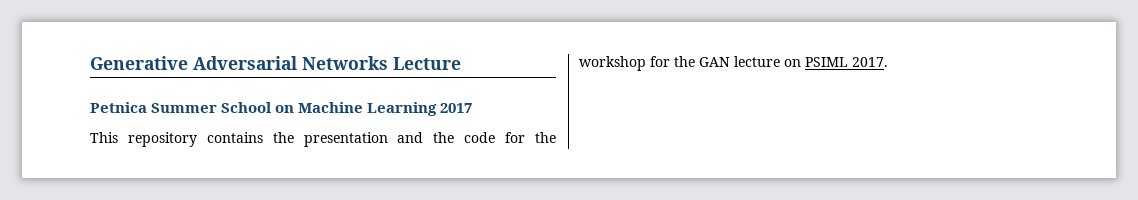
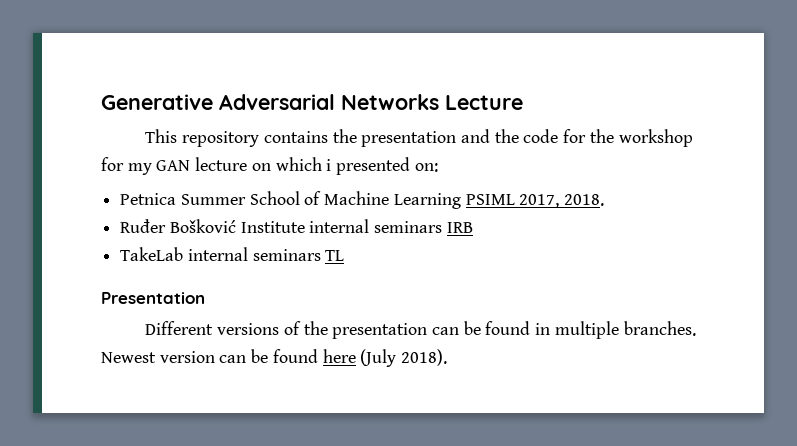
[90,102,473,116] // Petnica Summer School on Machine Learning 2017 -> (523, 102) none
[674,56,695,67] the -> [127,163,152,175] my
[805,57,888,67] PSIML 2017. -> [275,157,438,175] [120,191,605,209] [120,219,473,233] [120,247,345,261] [101,292,205,304] [145,321,696,339] [101,349,448,367] which i presented on: // Petnica Summer School of Machine Learning PSIML 2017, 2018. // Ruđer Bošković Institute internal seminars IRB // TakeLab internal seminars TL // Presentation // Different versions of the presentation can be found in multiple branches. Newest version can be found here (July 2018).

